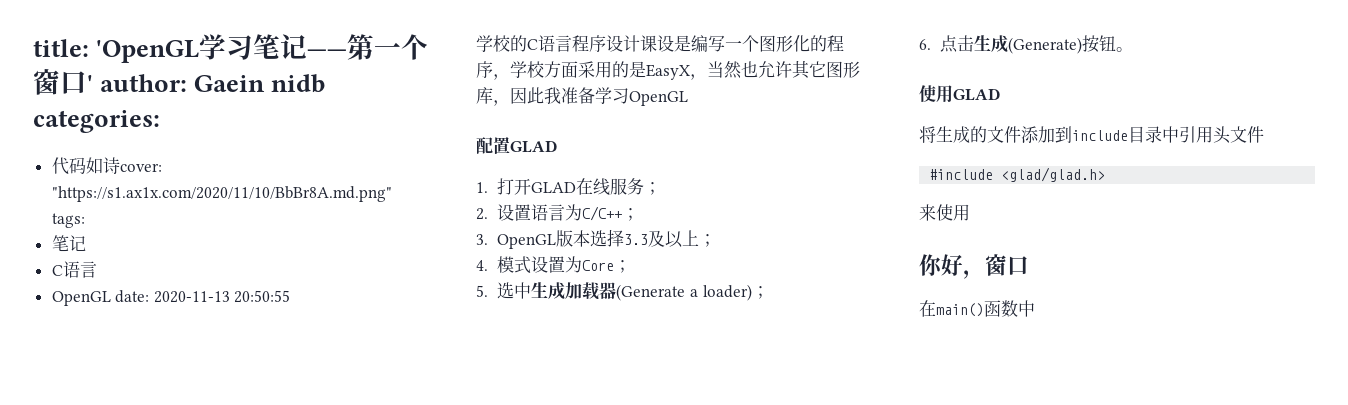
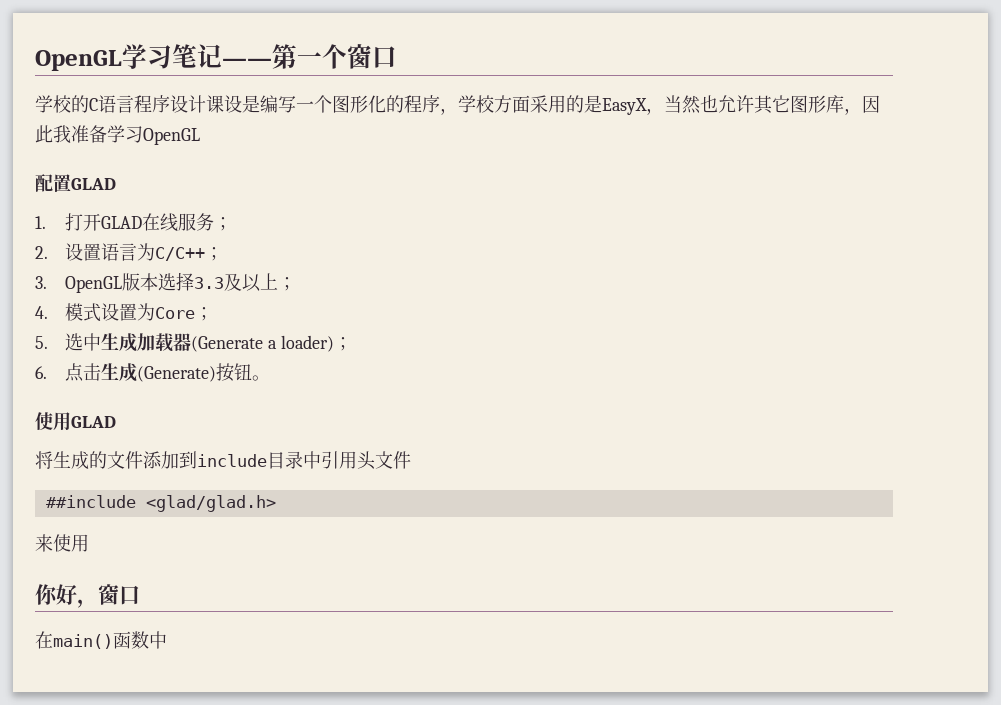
[33,39,200,63] title: 'OpenGL -> [35,50,122,71] OpenGL
[87,74,326,93] [33,110,160,133] [51,157,162,175] [51,186,392,202] [51,213,85,228] [51,235,86,252] [51,261,97,278] [51,290,291,306] ' author: Gaein nidb categories: // 代码如诗cover: "https://s1.ax1x.com/2020/11/10/BbBr8A.md.png" tags: // 笔记 // C语言 // OpenGL date: 2020-11-13 20:50:55 -> (397, 57) none
[929,169,994,180] #include -> [45,495,136,508] ##include

